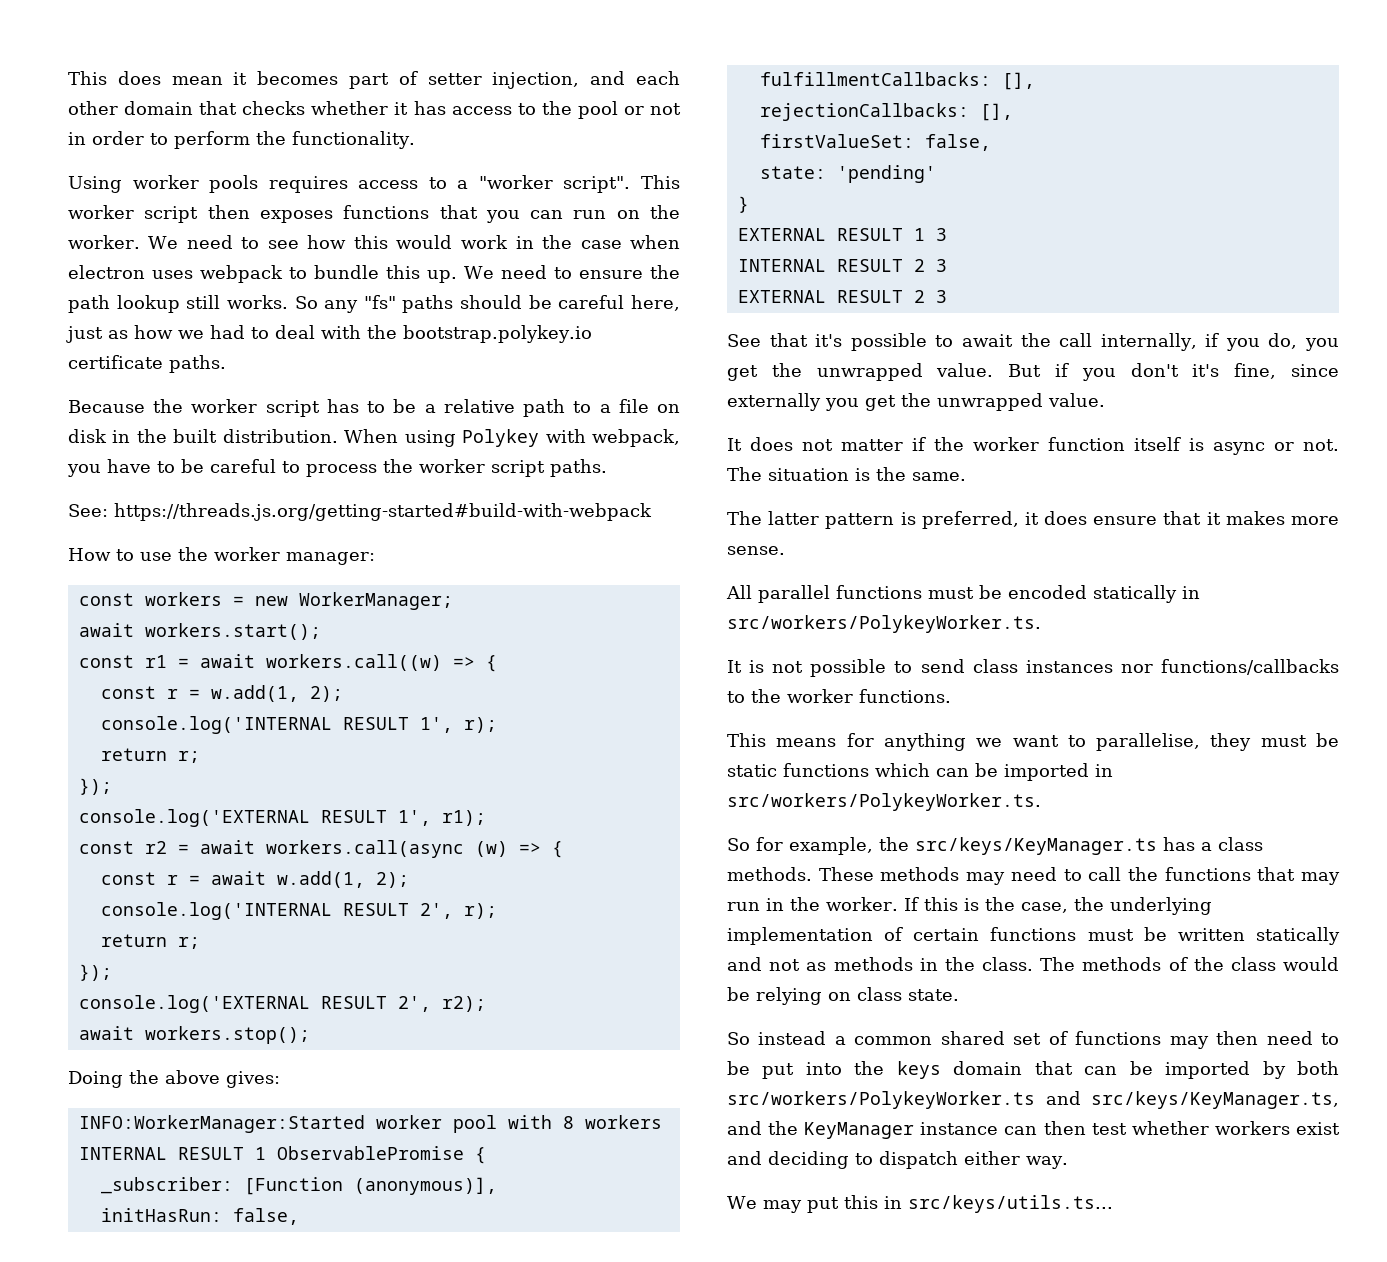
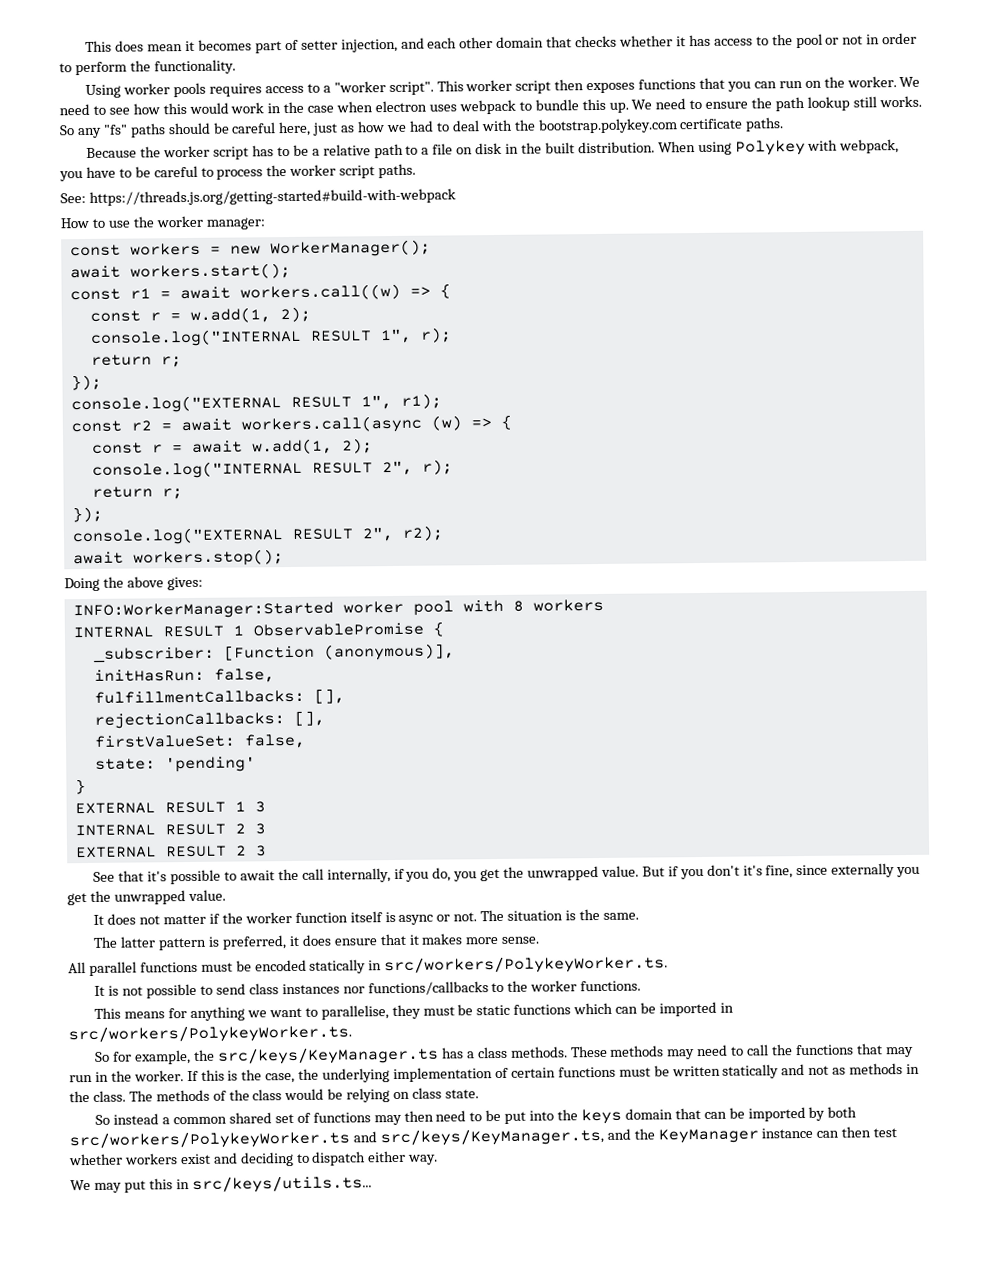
[403,325,592,343] bootstrap.polykey.io -> [537,118,678,134] bootstrap.polykey.com
[298,592,453,610] WorkerManager; -> [269,239,431,258] WorkerManager();
[100,716,497,734] [100,748,200,763] [78,778,112,795] [78,809,431,827] console.log('INTERNAL RESULT 1', r); // return r; // }); // console.log('EXTERNAL RESULT 1', -> [89,327,452,347] [90,354,182,368] [70,374,102,391] [70,395,392,414] console.log("INTERNAL RESULT 1", r); // return r; // }); // console.log("EXTERNAL RESULT 1",
[100,902,497,920] [100,934,200,949] [78,964,112,981] [78,995,431,1013] console.log('INTERNAL RESULT 2', r); // return r; // }); // console.log('EXTERNAL RESULT 2', -> [91,459,453,479] [91,486,183,500] [71,506,103,523] [71,527,394,546] console.log("INTERNAL RESULT 2", r); // return r; // }); // console.log("EXTERNAL RESULT 2",

